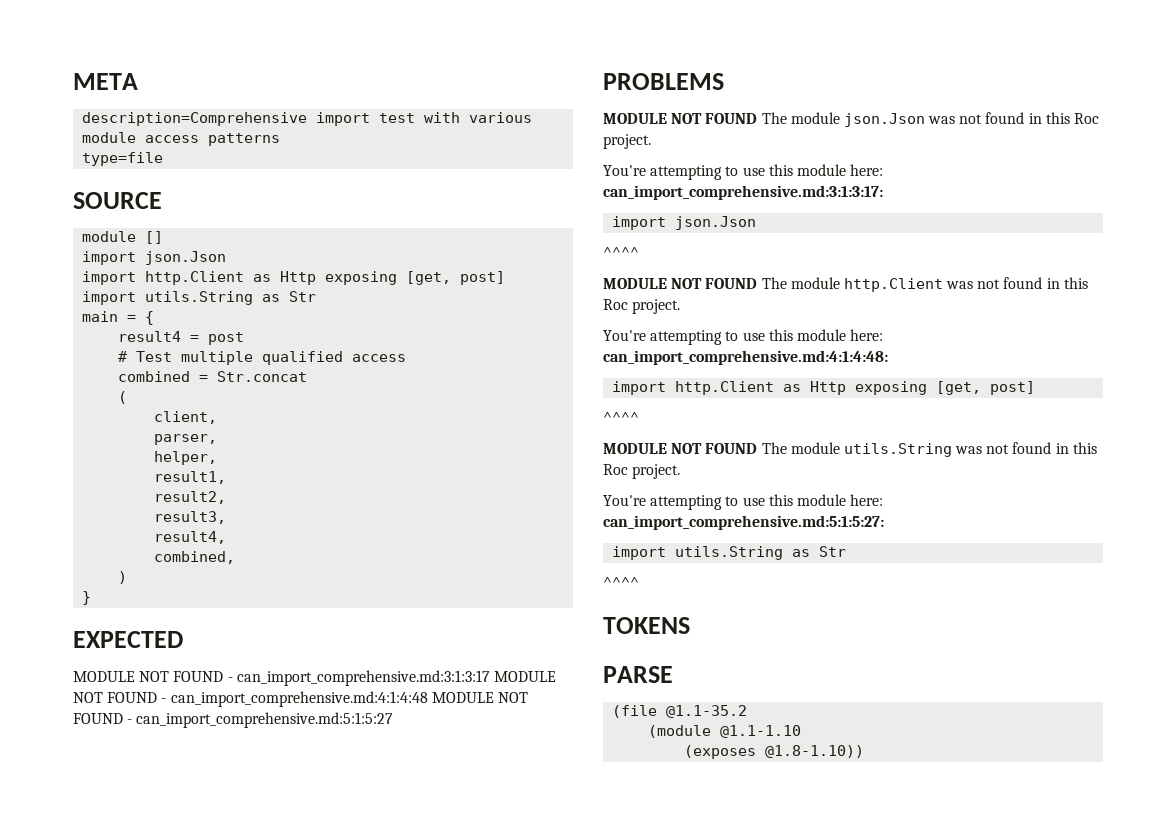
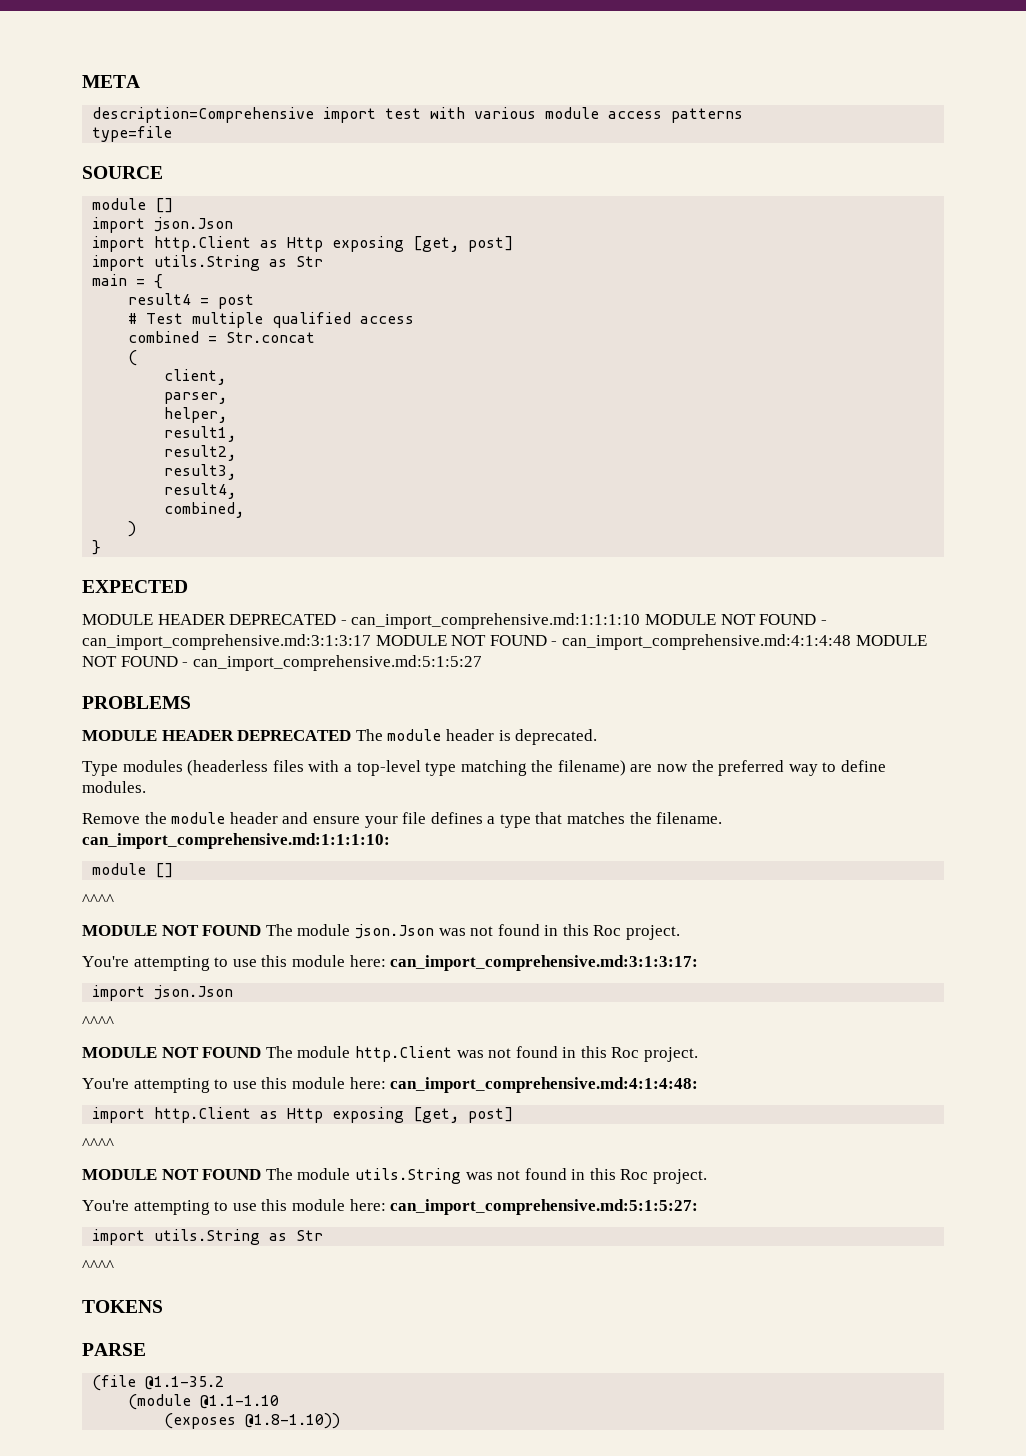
(135, 676) none -> [157,613,716,629] HEADER DEPRECATED - can_import_comprehensive.md:1:1:1:10 MODULE
(724, 81) none -> [82,729,598,745] [82,760,887,776] [82,781,146,793] [82,812,723,828] [82,833,390,849] [92,863,174,878] [82,894,114,905] // MODULE HEADER DEPRECATED The module header is deprecated. // Type modules (headerless files with a top-level type matching the filename) are now the preferred way to define modules. // Remove the module header and ensure your file defines a type that matches the filename. can_import_comprehensive.md:1:1:1:10: // module [] // ^^^^

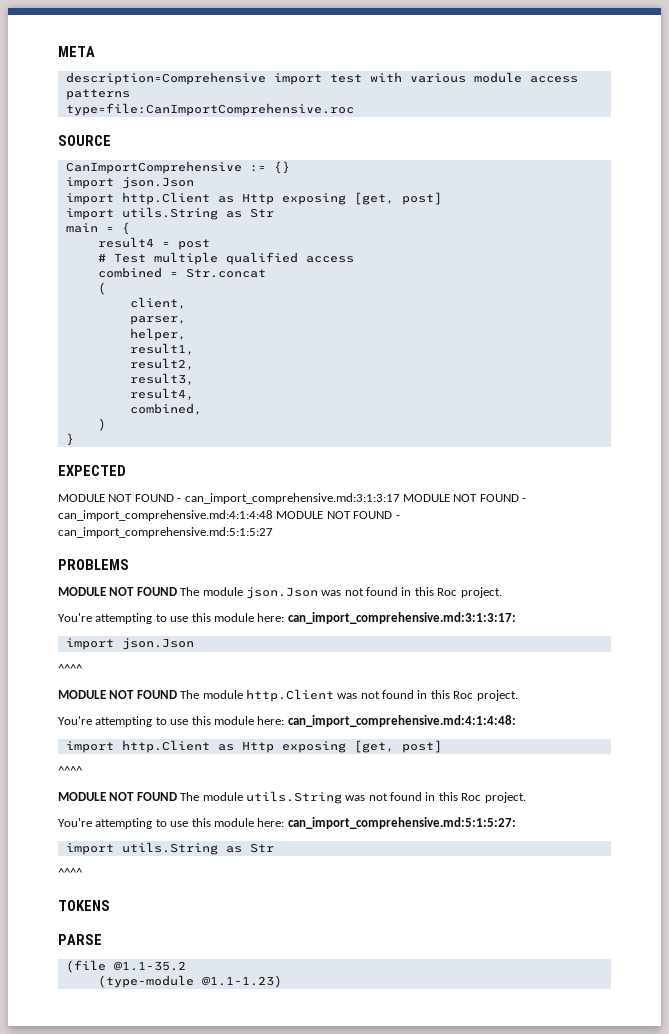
[92,126,173,142] type=file -> [65,103,354,116] type=file:CanImportComprehensive.roc
[92,198,174,213] module [] -> [65,161,290,174] CanImportComprehensive := {}
[157,613,716,629] HEADER DEPRECATED - can_import_comprehensive.md:1:1:1:10 MODULE -> (105, 498) none
[82,729,598,745] [82,760,887,776] [82,781,146,793] [82,812,723,828] [82,833,390,849] [92,863,174,878] [82,894,114,905] // MODULE HEADER DEPRECATED The module header is deprecated. // Type modules (headerless files with a top-level type matching the filename) are now the preferred way to define modules. // Remove the module header and ensure your file defines a type that matches the filename. can_import_comprehensive.md:1:1:1:10: // module [] // ^^^^ -> (129, 564) none
[128,1394,280,1410] [164,1413,341,1429] (module @1.1-1.10 // (exposes @1.8-1.10)) -> [97,975,282,988] (type-module @1.1-1.23)

